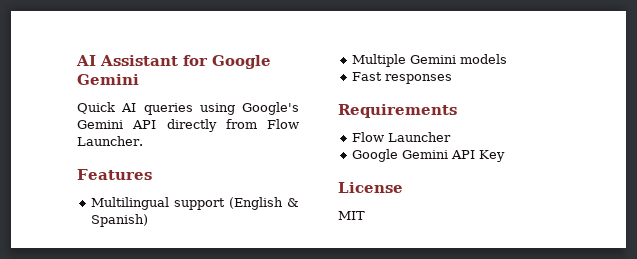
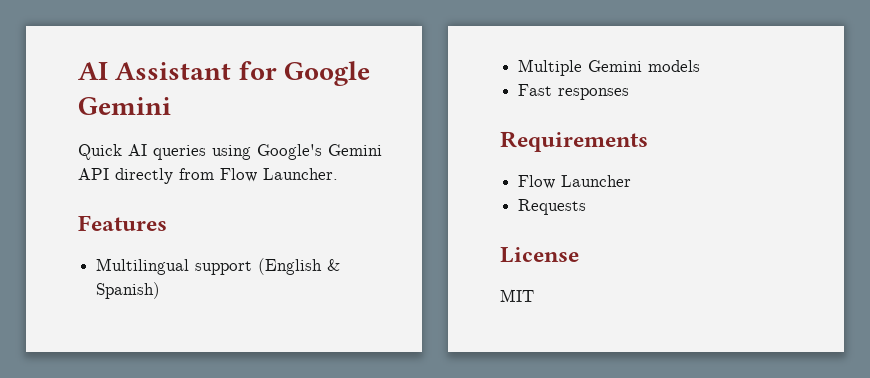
[352,149,506,162] Google Gemini API Key -> [518,199,587,215] Requests

